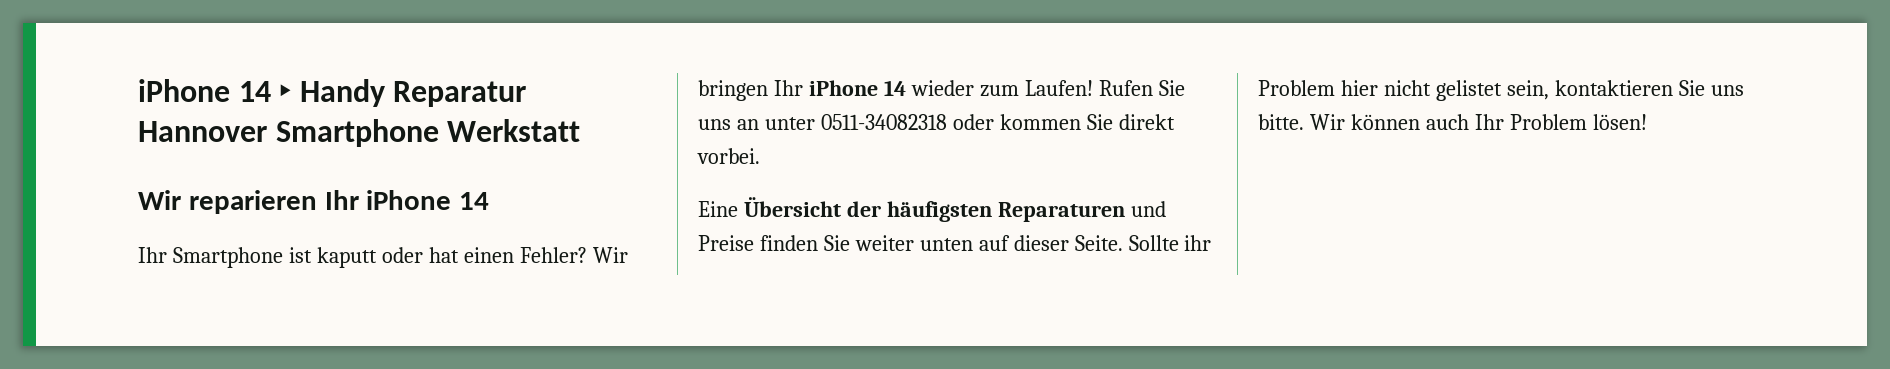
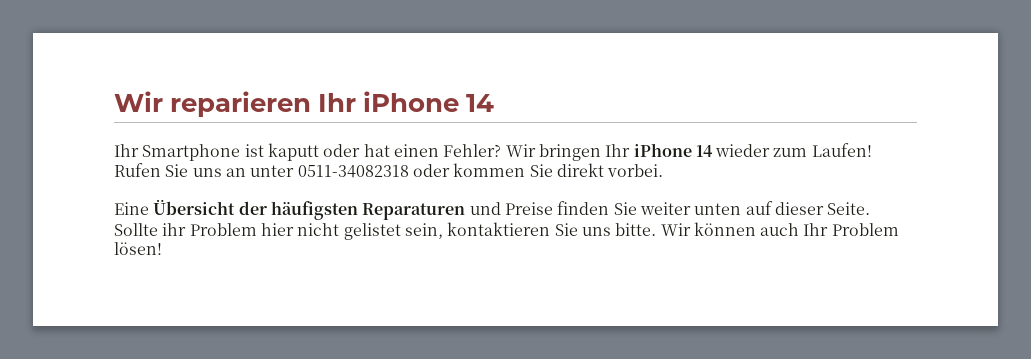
[138,79,527,107] [138,119,581,147] iPhone 14 ‣ Handy Reparatur Hannover Smartphone Werkstatt // -> (114, 101) none

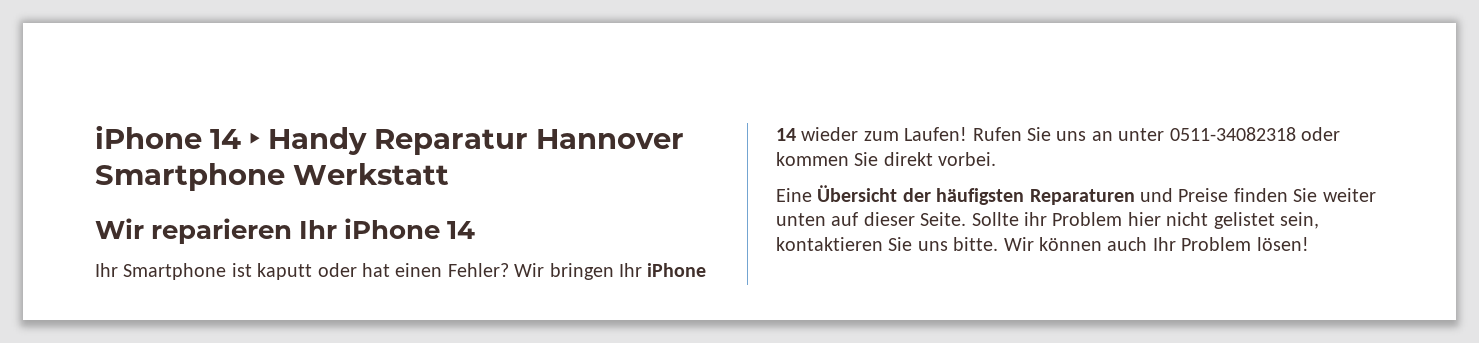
(114, 101) none -> [95,125,684,155] [95,163,449,191] iPhone 14 ‣ Handy Reparatur Hannover Smartphone Werkstatt //

